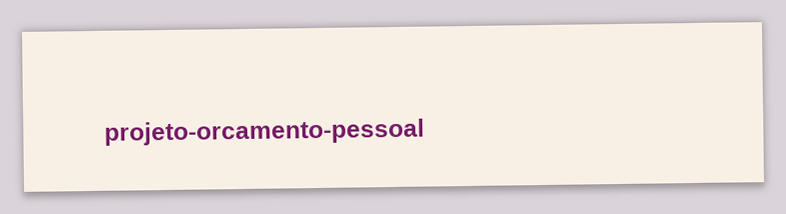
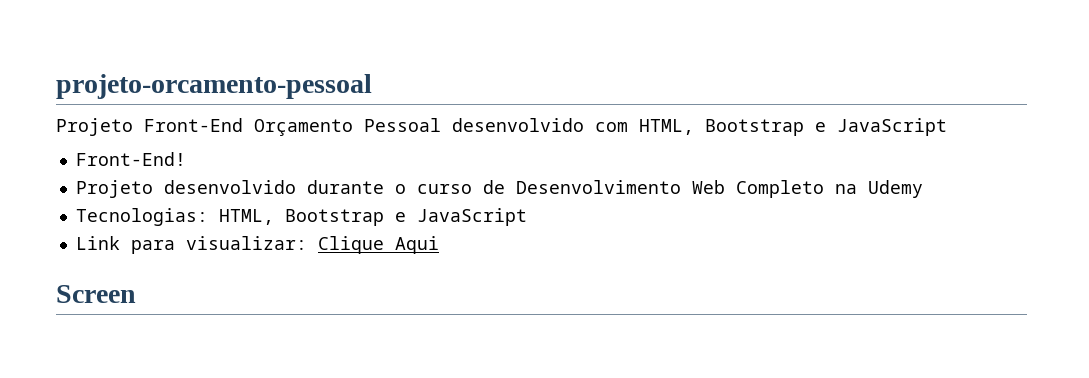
(425, 132) none -> [56,118,947,136] [75,152,186,166] [75,180,923,198] [75,208,527,226] [75,236,439,254] [56,285,136,303] // Projeto Front-End Orçamento Pessoal desenvolvido com HTML, Bootstrap e JavaScript // Front-End! // Projeto desenvolvido durante o curso de Desenvolvimento Web Completo na Udemy // Tecnologias: HTML, Bootstrap e JavaScript // Link para visualizar: Clique Aqui // Screen

